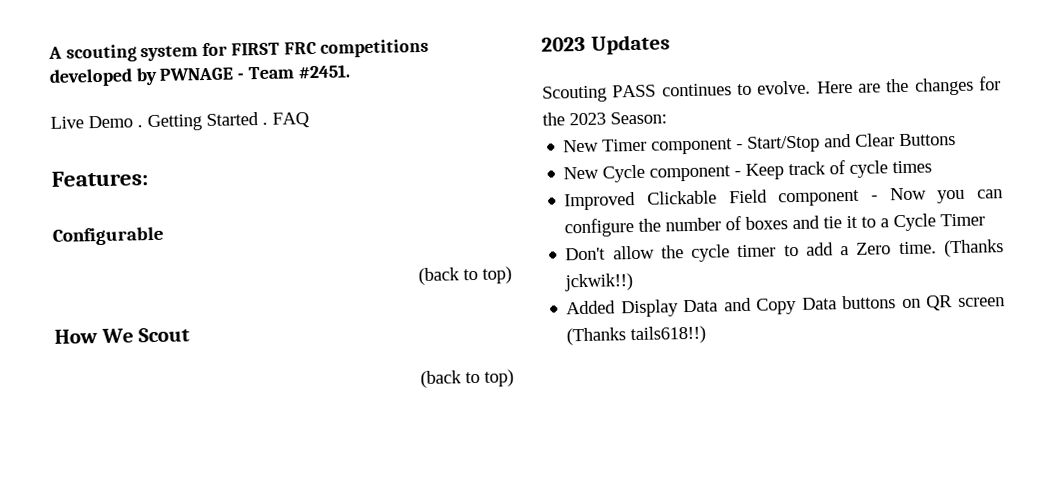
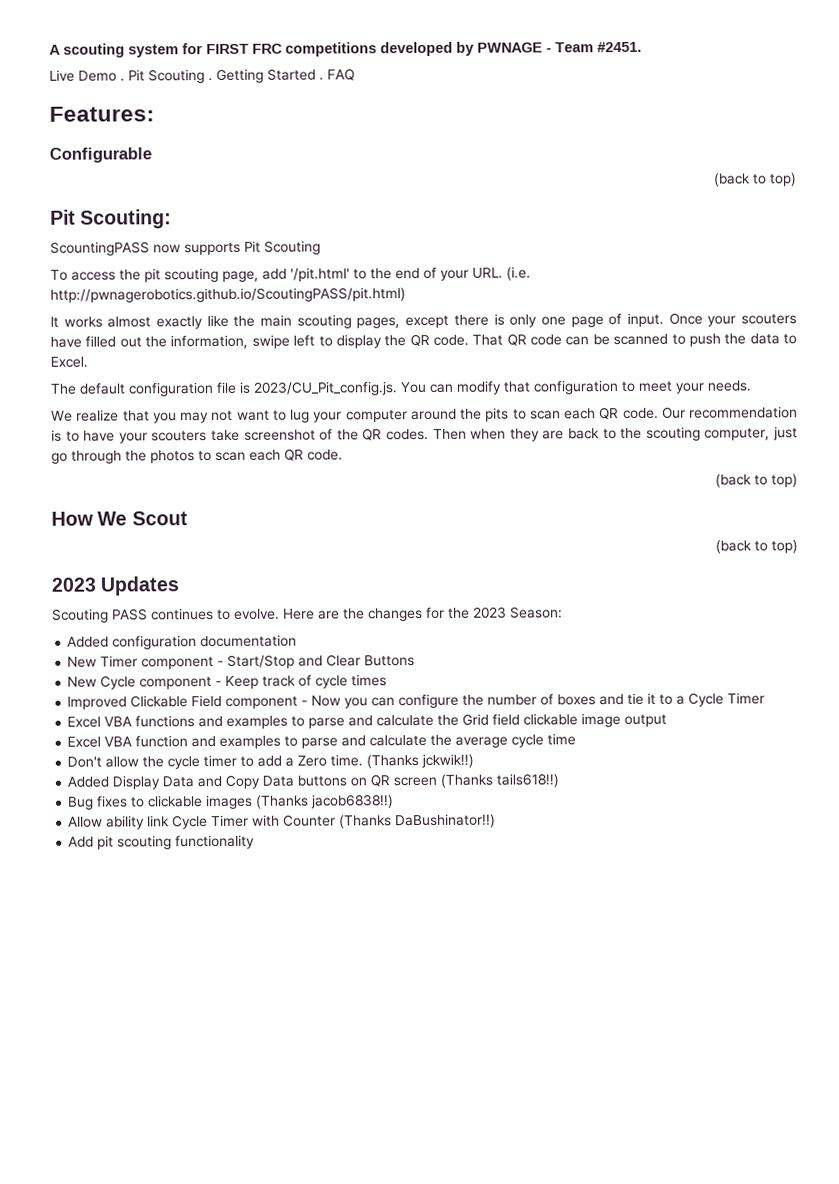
(143, 126) none -> [128,69,213,84] Pit Scouting .
(512, 275) none -> [50,209,173,229] [50,240,321,256] [50,266,531,283] [50,287,406,303] [50,312,798,330] [50,333,798,350] [50,356,88,368] [50,380,752,397] [51,406,798,424] [51,426,799,444] [51,448,343,464] [715,473,798,488] // Pit Scouting: // ScountingPASS now supports Pit Scouting // To access the pit scouting page, add '/pit.html' to the end of your URL. (i.e. http://pwnagerobotics.github.io/ScoutingPASS/pit.html) // It works almost exactly like the main scouting pages, except there is only one page of input. Once your scouters have filled out the information, swipe left to display the QR code. That QR code can be scanned to push the data to Excel. // The default configuration file is 2023/CU_Pit_config.js. You can modify that configuration to meet your needs. // We realize that you may not want to lug your computer around the pits to scan each QR code. Our recommendation is to have your scouters take screenshot of the QR codes. Then when they are back to the scouting computer, just go through the photos to scan each QR code. // (back to top)
(667, 118) none -> [67,634,298,650] // Added configuration documentation
(986, 220) none -> [67,713,668,729] [67,733,577,749] // Excel VBA functions and examples to parse and calculate the Grid field clickable image output // Excel VBA function and examples to parse and calculate the average cycle time
(707, 335) none -> [67,794,395,810] [68,813,497,830] [68,834,256,850] // Bug fixes to clickable images (Thanks jacob6838!!) // Allow ability link Cycle Timer with Counter (Thanks DaBushinator!!) // Add pit scouting functionality

